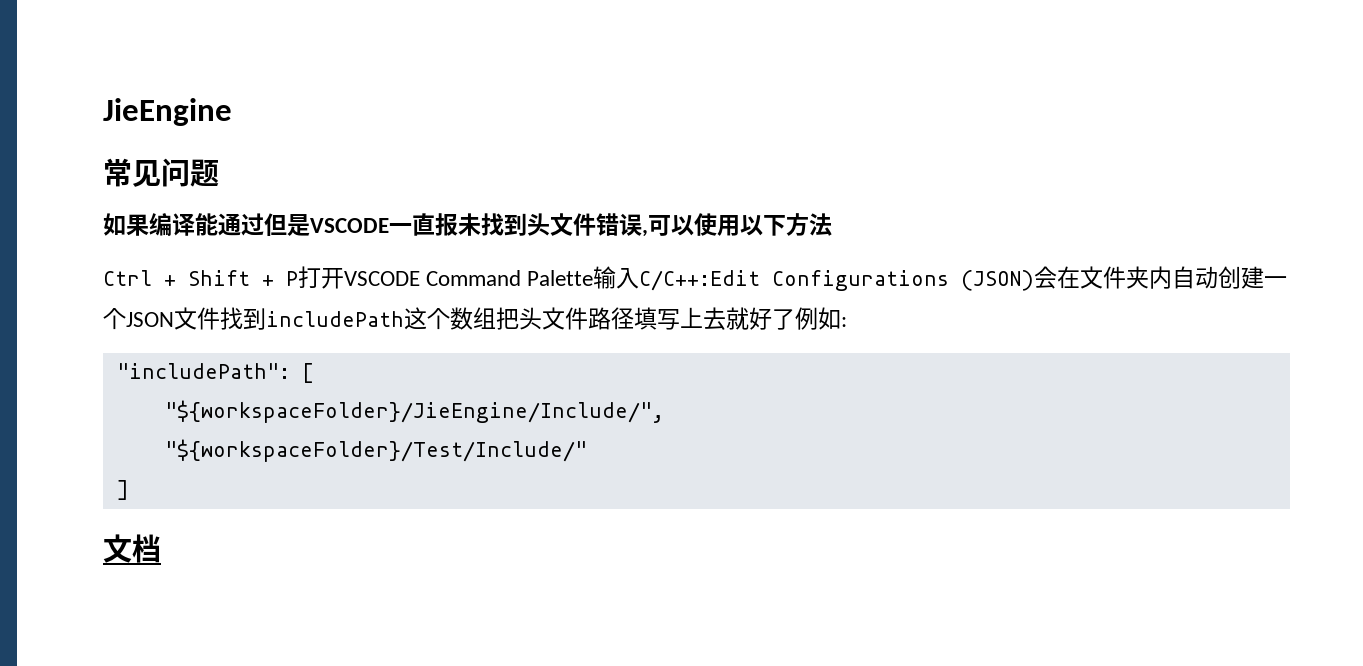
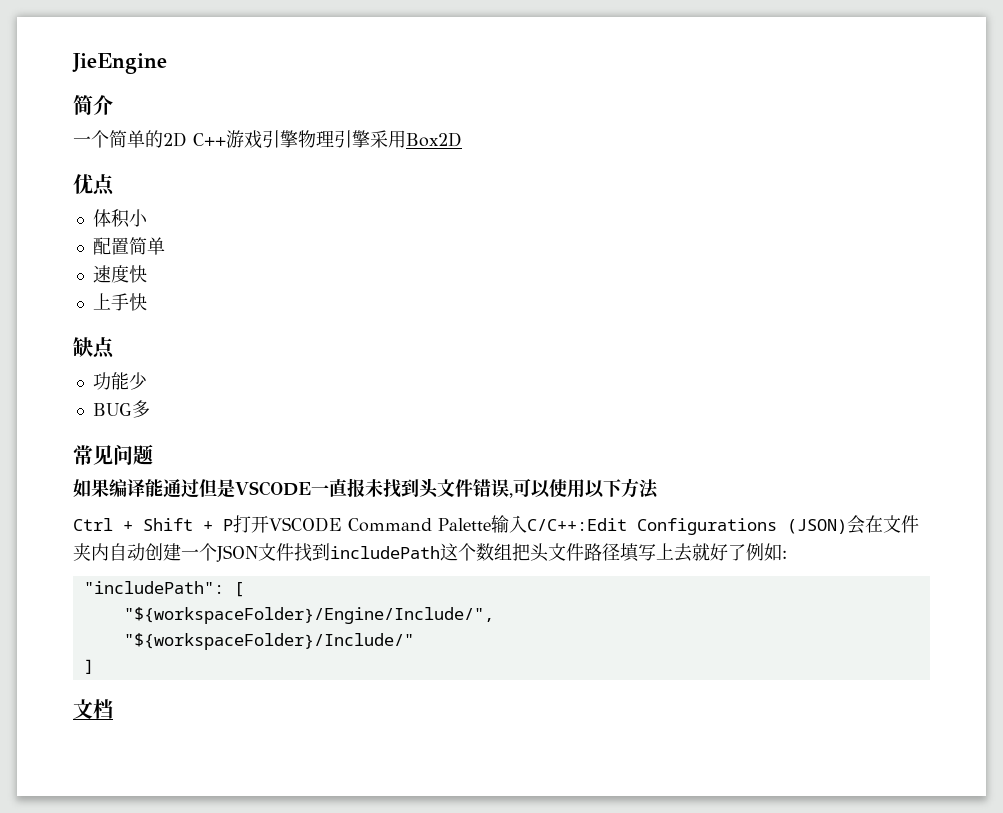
(232, 112) none -> [73,95,113,115] [73,130,462,149] [73,174,115,196] [92,209,148,228] [92,237,165,255] [92,265,147,283] [92,293,147,311] [73,337,115,359] [92,372,147,390] [92,400,150,418] // 简介 // 一个简单的2D C++游戏引擎物理引擎采用Box2D // 优点 // 体积小 // 配置简单 // 速度快 // 上手快 // 缺点 // 功能少 // BUG多
[164,400,664,423] [164,439,587,462] "${workspaceFolder}/JieEngine/Include/", // "${workspaceFolder}/Test/Include/" -> [123,607,494,624] [123,633,414,650] "${workspaceFolder}/Engine/Include/", // "${workspaceFolder}/Include/"

